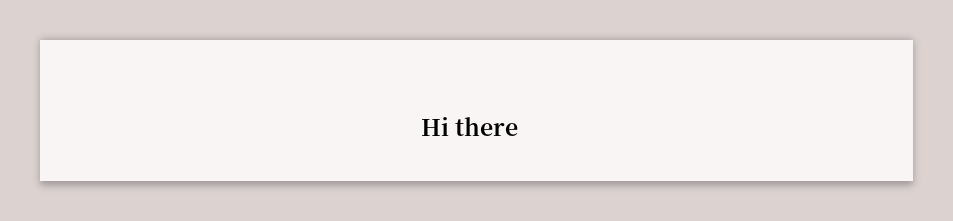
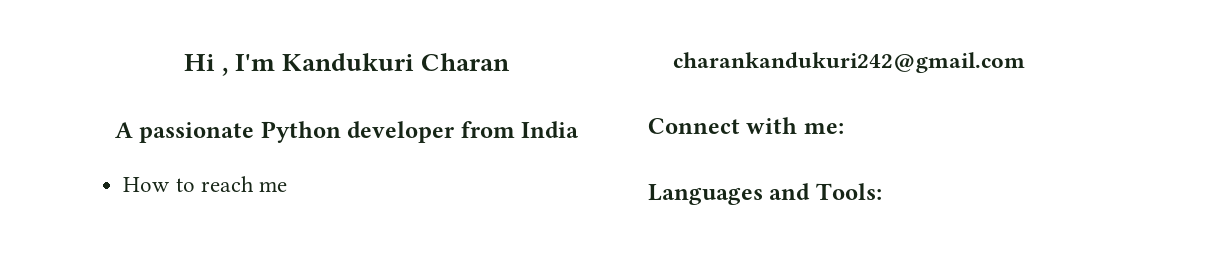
[455,117,519,136] there -> [221,53,511,76] [114,121,580,143] [123,176,287,192] [673,52,1026,73] [648,117,844,134] [648,183,882,205] , I'm Kandukuri Charan // A passionate Python developer from India // How to reach me charankandukuri242@gmail.com // Connect with me: // Languages and Tools:

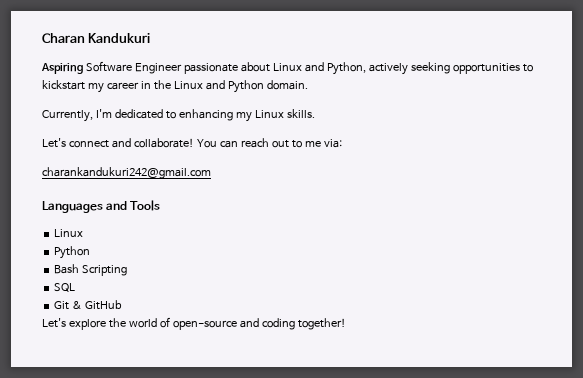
[183,53,511,76] [114,121,580,143] [123,176,287,192] [673,52,1026,73] [648,117,844,134] [648,183,882,205] Hi , I'm Kandukuri Charan // A passionate Python developer from India // How to reach me charankandukuri242@gmail.com // Connect with me: // Languages and Tools: -> [42,33,151,43] [41,61,533,75] [42,80,308,93] [42,109,315,122] [42,138,342,148] [42,167,211,179] [42,200,161,213] [54,229,84,237] [54,246,91,259] [54,264,128,276] [54,283,76,292] [54,300,123,310] [42,317,346,330] Charan Kandukuri // Aspiring Software Engineer passionate about Linux and Python, actively seeking opportunities to kickstart my career in the Linux and Python domain. // Currently, I'm dedicated to enhancing my Linux skills. // Let's connect and collaborate! You can reach out to me via: // charankandukuri242@gmail.com // Languages and Tools // Linux // Python // Bash Scripting // SQL // Git & GitHub // Let's explore the world of open-source and coding together!

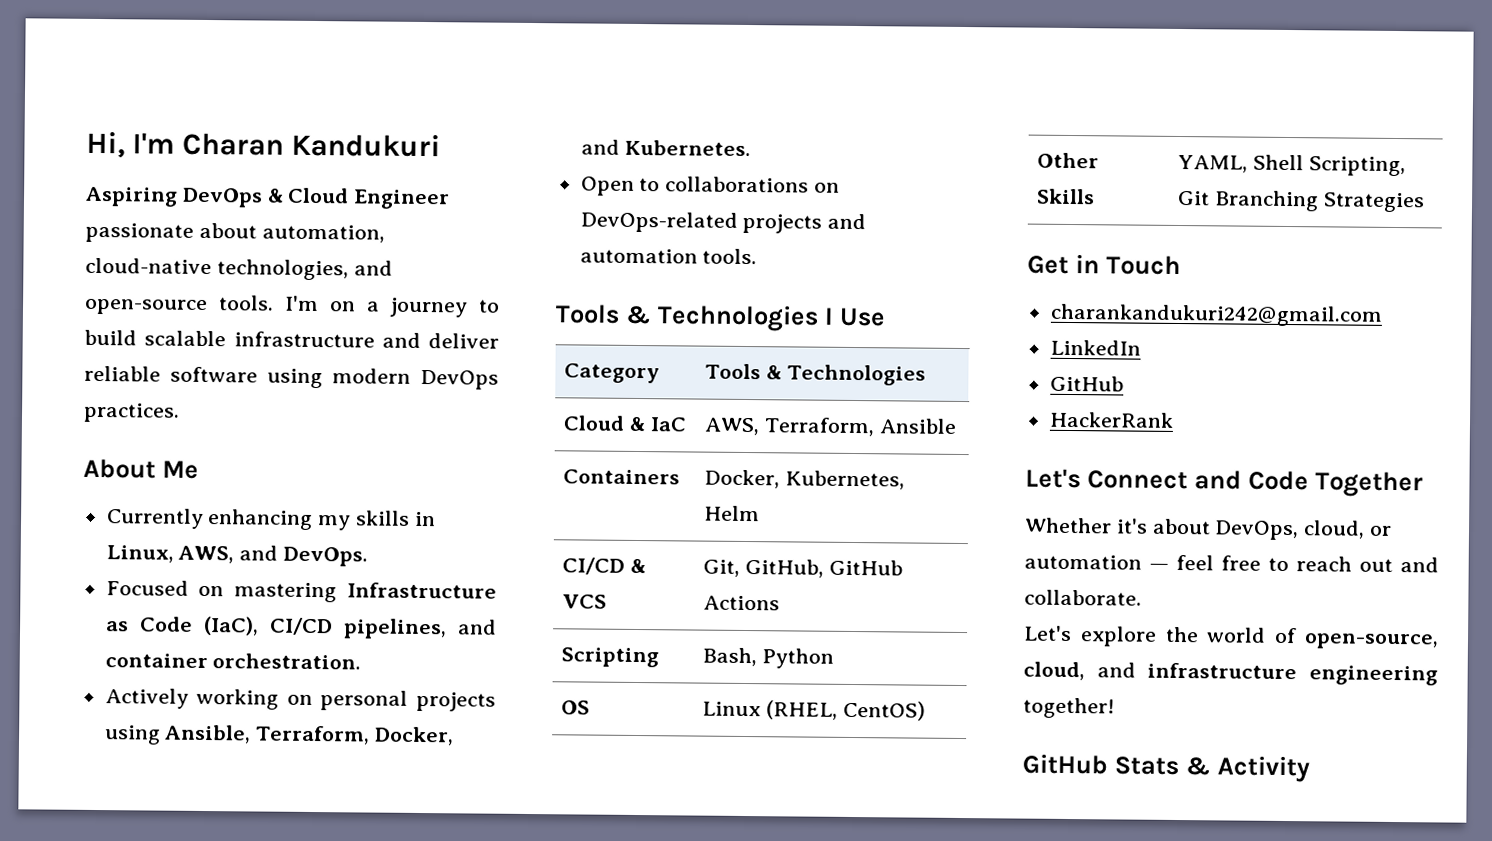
(42, 38) none -> [86,131,175,159] Hi, I'm
[85,61,533,75] [42,80,308,93] [42,109,315,122] [42,138,342,148] [42,167,211,179] [42,200,161,213] [54,229,84,237] [54,246,91,259] [54,264,128,276] [54,283,76,292] [54,300,123,310] Software Engineer passionate about Linux and Python, actively seeking opportunities to kickstart my career in the Linux and Python domain. // Currently, I'm dedicated to enhancing my Linux skills. // Let's connect and collaborate! You can reach out to me via: // charankandukuri242@gmail.com // Languages and Tools // Linux // Python // Bash Scripting // SQL // Git & GitHub -> [181,187,451,210] [85,222,385,243] [85,257,393,281] [84,295,500,318] [84,329,499,349] [84,365,499,390] [83,402,180,423] [83,458,199,479] [105,508,436,531] [105,545,369,567] [105,580,497,603] [105,615,497,640] [104,653,362,670] [104,688,496,712] [103,724,455,746] [580,139,752,157] [580,176,841,196] [579,211,867,234] [579,248,758,265] [555,304,886,332] [564,363,661,384] [705,363,926,386] [563,415,687,432] [704,417,957,437] [563,469,681,485] [704,469,906,490] [704,505,761,522] [562,557,647,575] [562,594,608,609] [703,559,903,578] [703,595,781,611] [561,647,660,668] [702,647,835,669] [561,700,591,715] [702,700,926,721] [1037,152,1100,169] [1037,188,1096,205] [1178,154,1406,177] [1178,190,1425,213] [1027,254,1181,276] [1049,303,1383,327] [1049,339,1141,356] [1049,375,1124,392] [1048,411,1174,428] [1025,468,1423,498] [1024,517,1393,541] [1024,554,1439,573] [1024,589,1142,606] DevOps & Cloud Engineer passionate about automation, cloud-native technologies, and open-source tools. I'm on a journey to build scalable infrastructure and deliver reliable software using modern DevOps practices. // About Me // Currently enhancing my skills in Linux, AWS, and DevOps. // Focused on mastering Infrastructure as Code (IaC), CI/CD pipelines, and container orchestration. // Actively working on personal projects using Ansible, Terraform, Docker, and Kubernetes. // Open to collaborations on DevOps-related projects and automation tools. // Tools & Technologies I Use // Category | Tools & Technologies // Cloud & IaC | AWS, Terraform, Ansible // Containers | Docker, Kubernetes, Helm // CI/CD & VCS | Git, GitHub, GitHub Actions // Scripting | Bash, Python // OS | Linux (RHEL, CentOS) // Other Skills | YAML, Shell Scripting, Git Branching Strategies // Get in Touch // charankandukuri242@gmail.com // LinkedIn // GitHub // HackerRank // Let's Connect and Code Together // Whether it's about DevOps, cloud, or automation — feel free to reach out and collaborate.
[172,318,346,330] open-source and coding together! -> [1304,633,1439,650] [1023,661,1438,686] [1023,697,1115,719] [1022,753,1310,783] open-source, cloud, and infrastructure engineering together! // GitHub Stats & Activity

